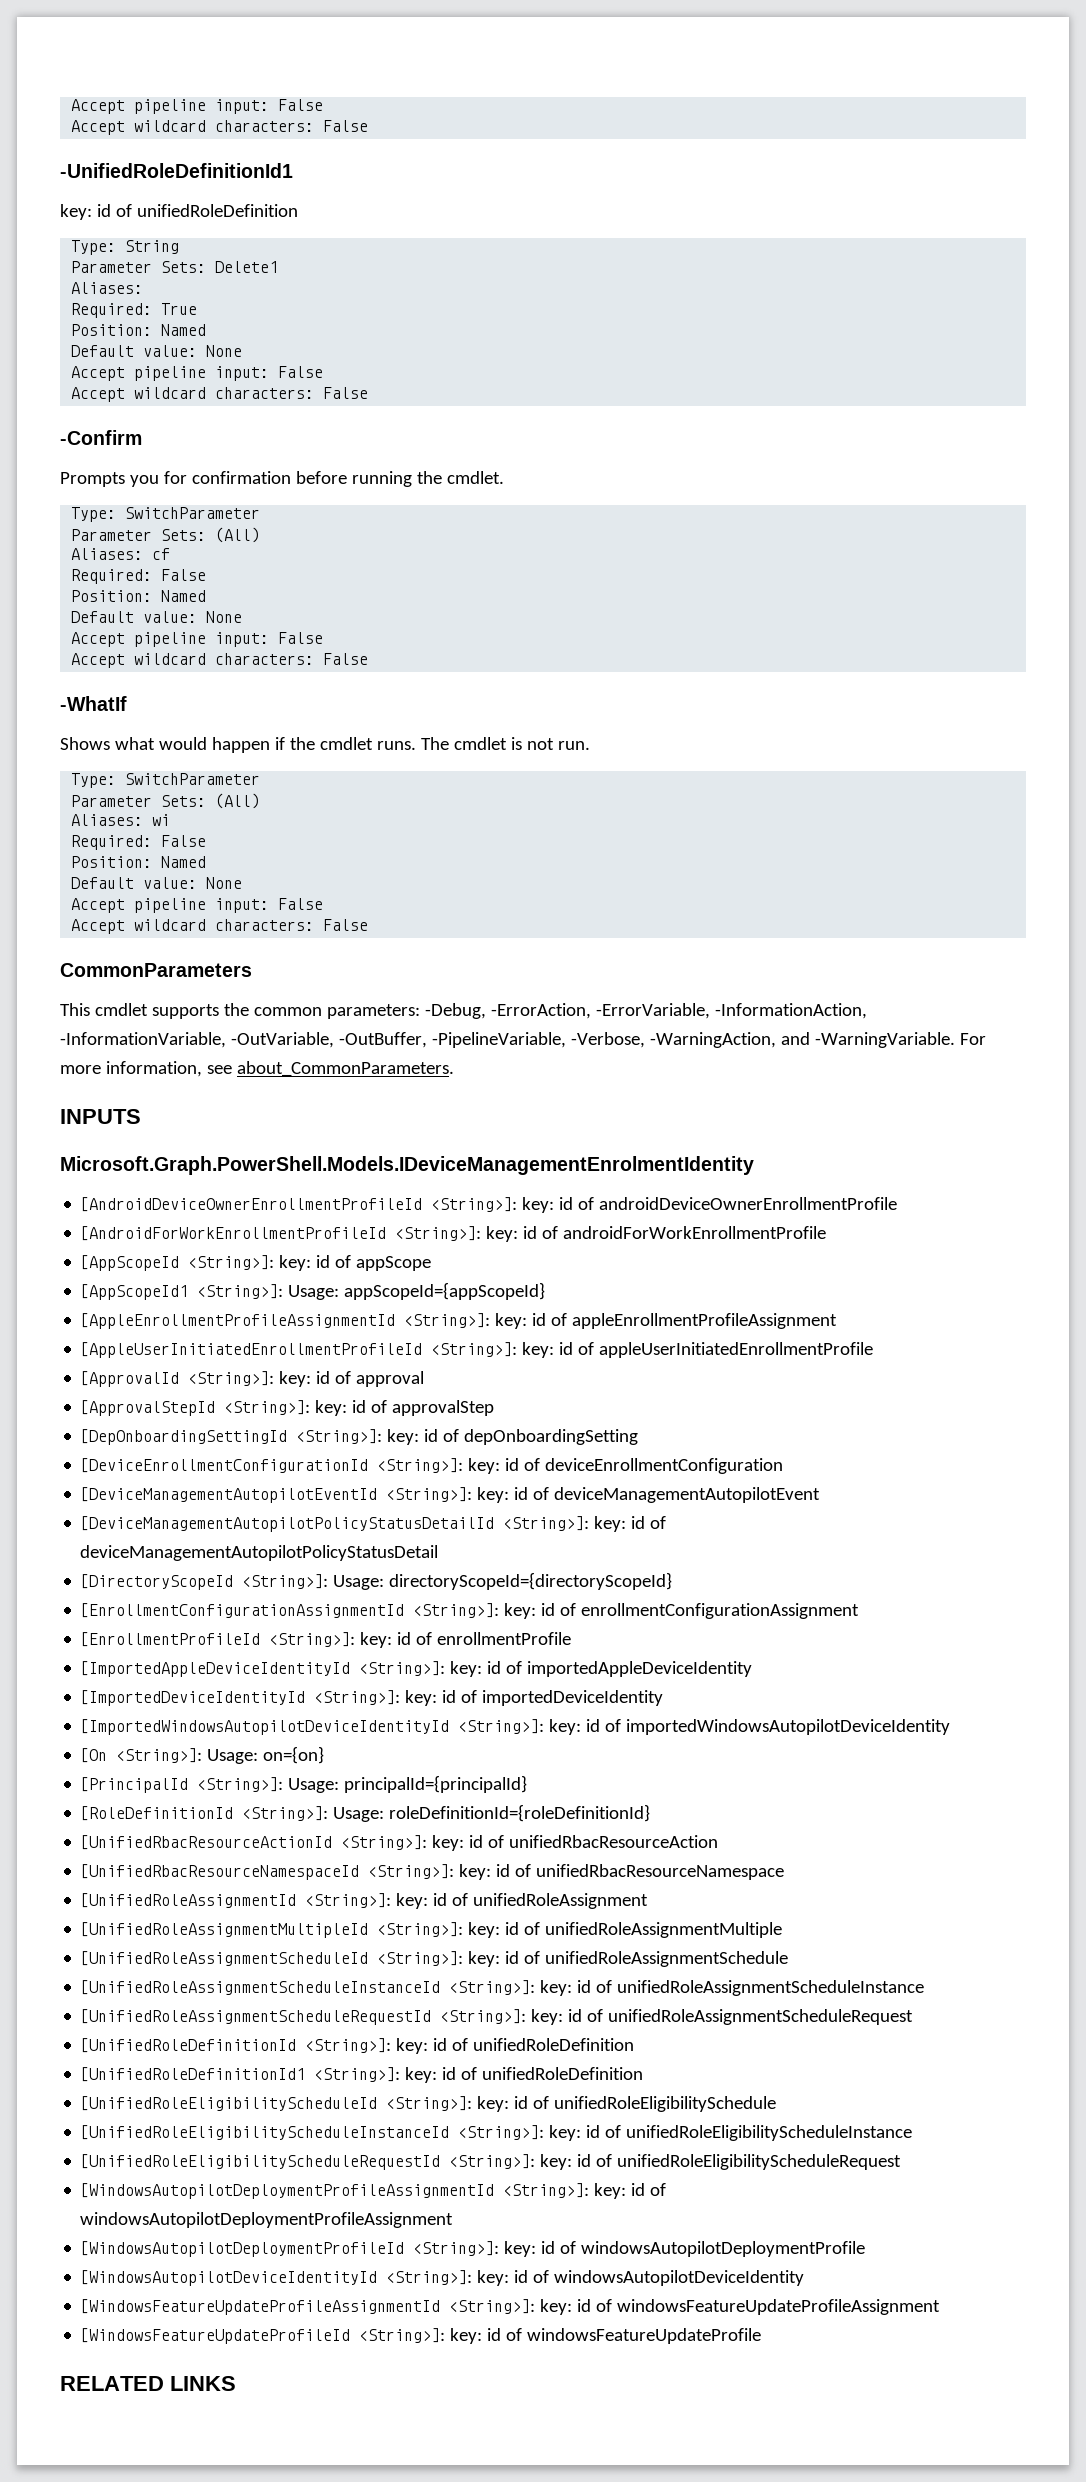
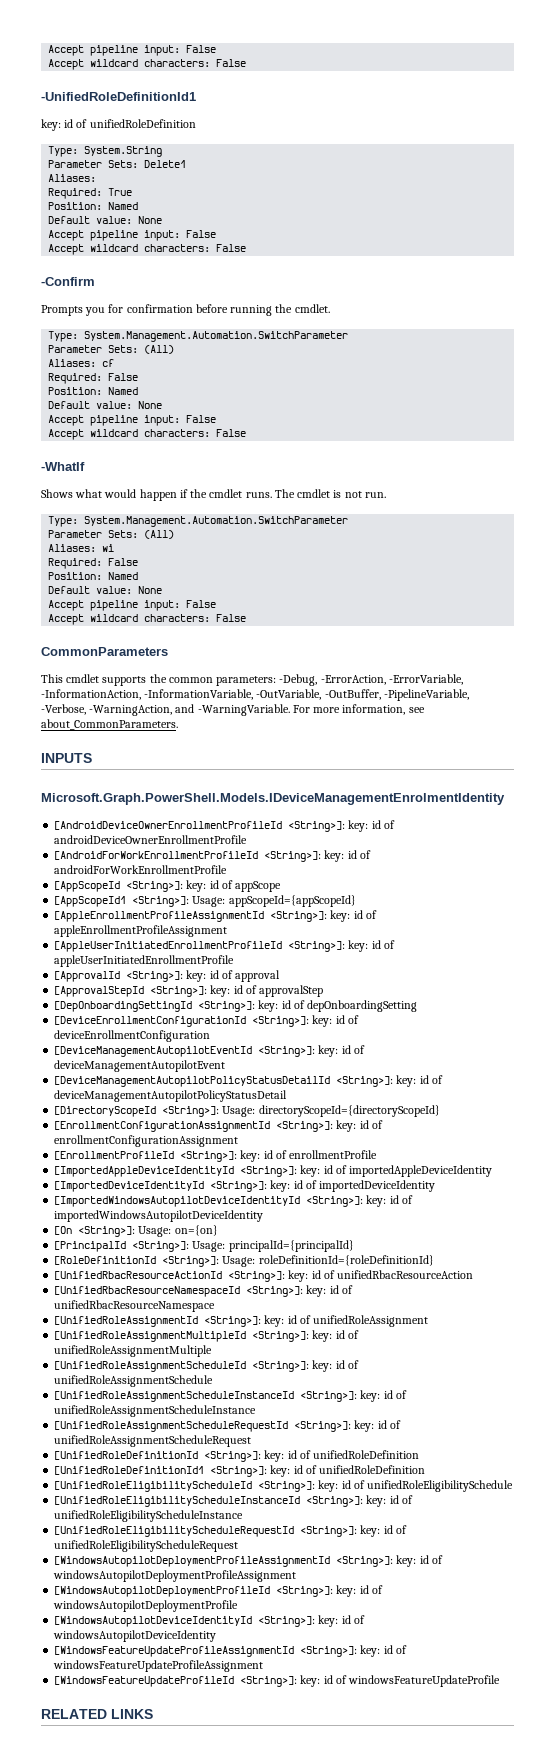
[125,240,180,254] String -> [84,146,163,157] System.String
[125,507,261,519] SwitchParameter -> [84,331,349,342] System.Management.Automation.SwitchParameter
[125,773,261,785] SwitchParameter -> [84,516,349,527] System.Management.Automation.SwitchParameter

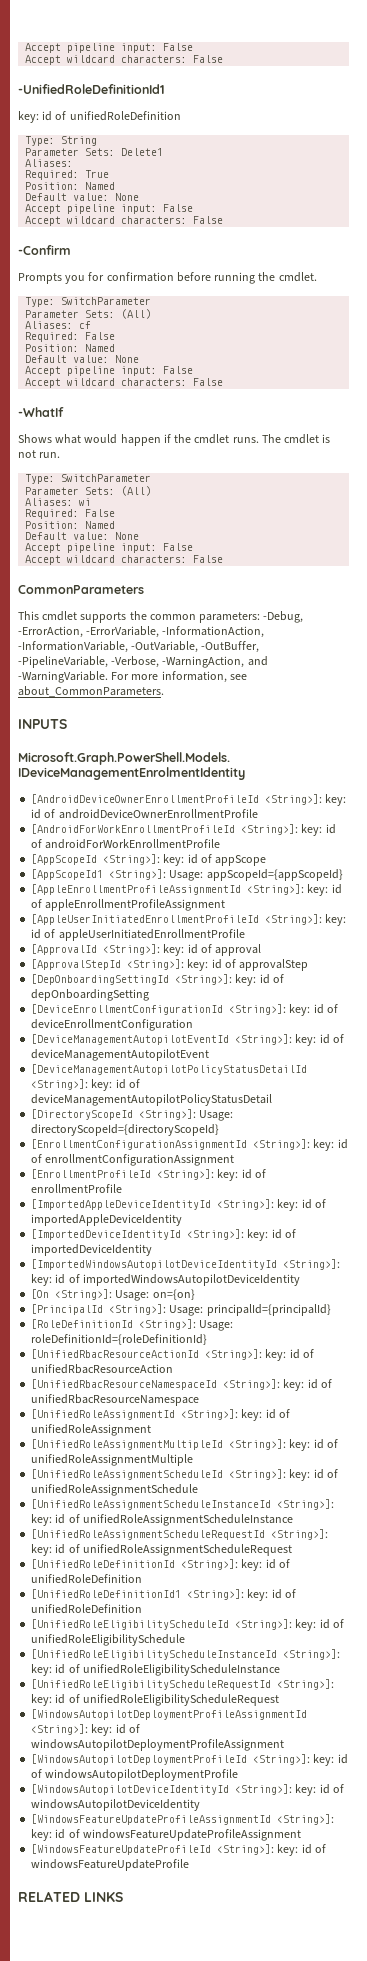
[84,146,163,157] System.String -> [61,136,98,146] String
[84,331,349,342] System.Management.Automation.SwitchParameter -> [61,297,152,305] SwitchParameter
[84,516,349,527] System.Management.Automation.SwitchParameter -> [61,474,152,482] SwitchParameter

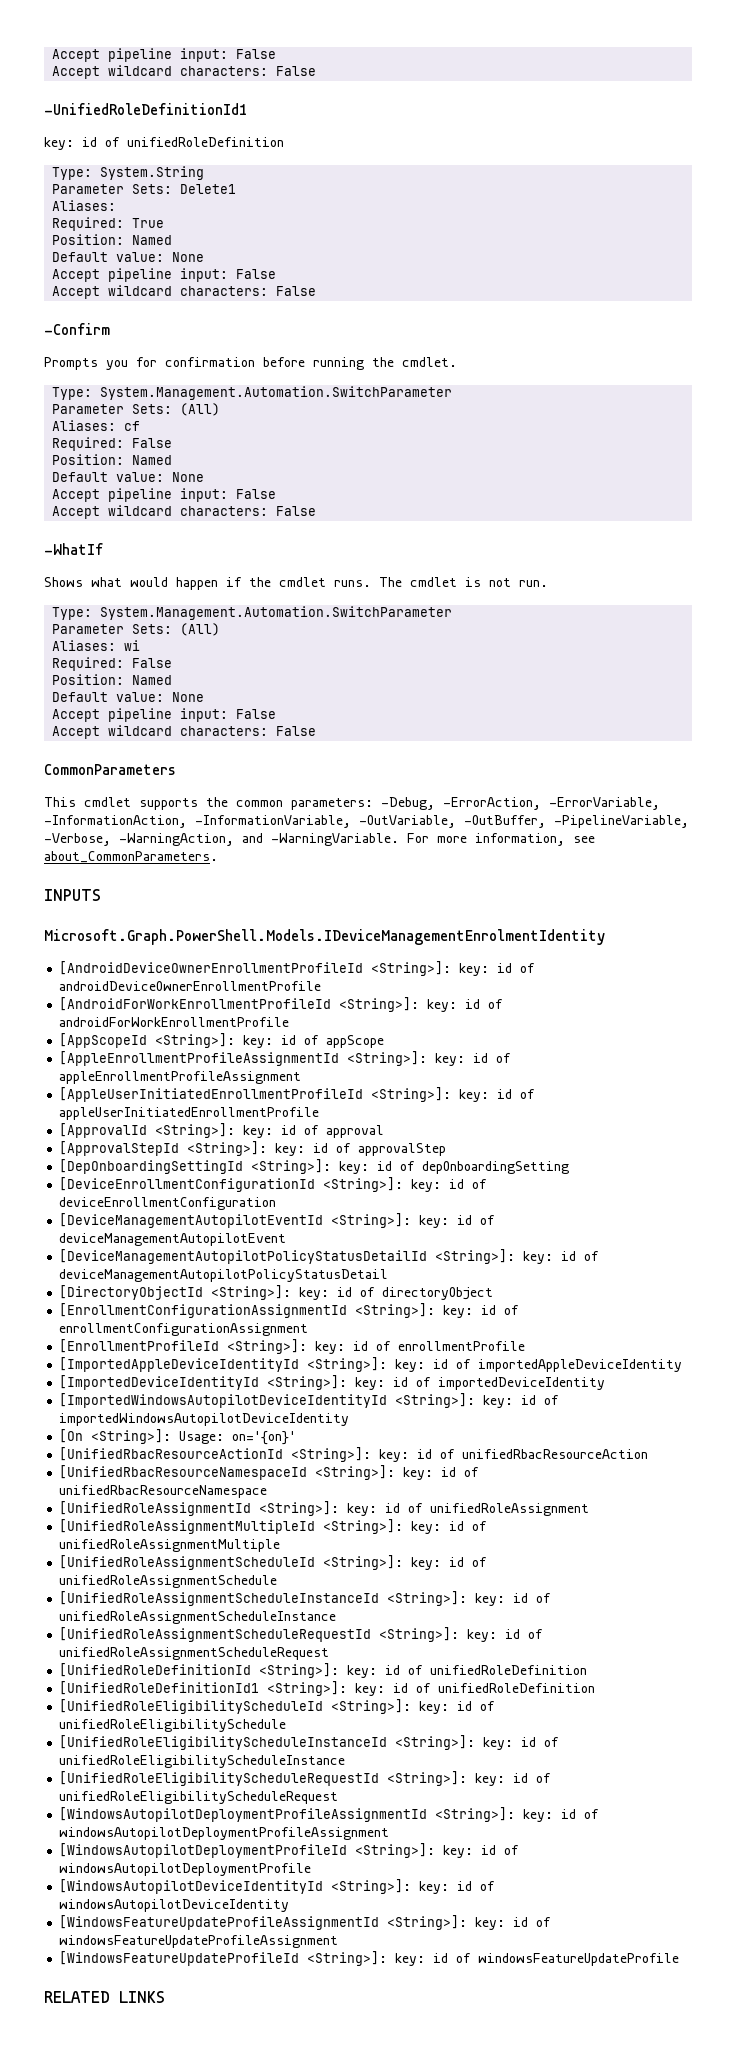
[61,136,98,146] String -> [100,166,205,180] System.String
[61,297,152,305] SwitchParameter -> [100,386,453,400] System.Management.Automation.SwitchParameter
[61,474,152,482] SwitchParameter -> [100,606,453,620] System.Management.Automation.SwitchParameter
[31,869,343,881] // [AppScopeId1 <String>]: Usage: appScopeId={appScopeId} -> (385, 1041) none
[31,1109,234,1121] [31,1124,220,1136] [DirectoryScopeId <String>]: Usage: directoryScopeId={directoryScopeId} -> [59,1285,494,1300] [DirectoryObjectId <String>]: key: id of directoryObject
[152,1289,195,1300] [31,1304,331,1316] [31,1319,234,1331] [31,1334,208,1345] on={on} // [PrincipalId <String>]: Usage: principalId={principalId} // [RoleDefinitionId <String>]: Usage: roleDefinitionId={roleDefinitionId} -> [232,1431,297,1445] on='{on}'

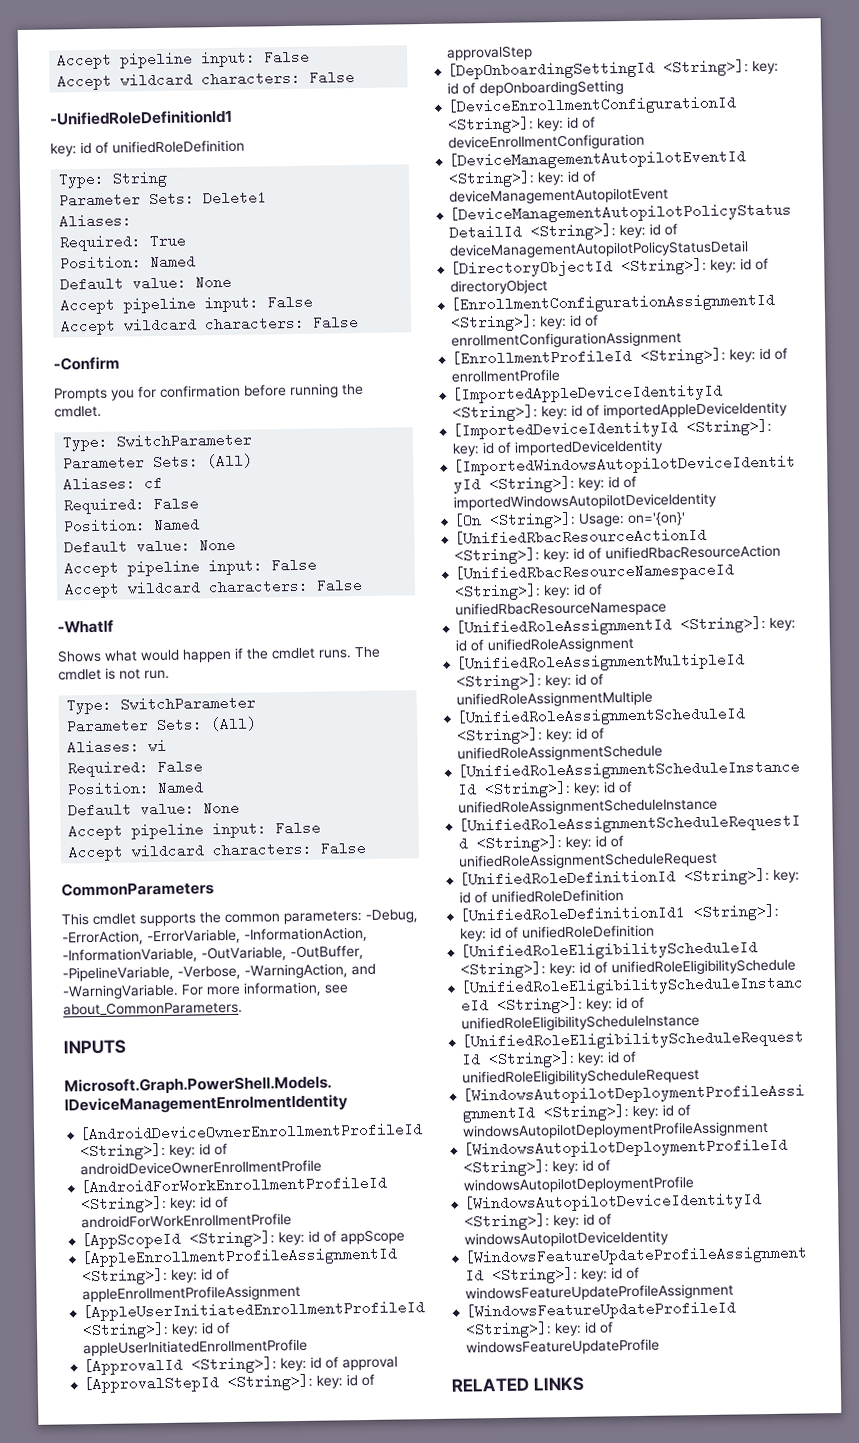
[100,166,205,180] System.String -> [112,170,169,188] String
[100,386,453,400] System.Management.Automation.SwitchParameter -> [116,432,253,449] SwitchParameter
[100,606,453,620] System.Management.Automation.SwitchParameter -> [120,695,257,712] SwitchParameter

